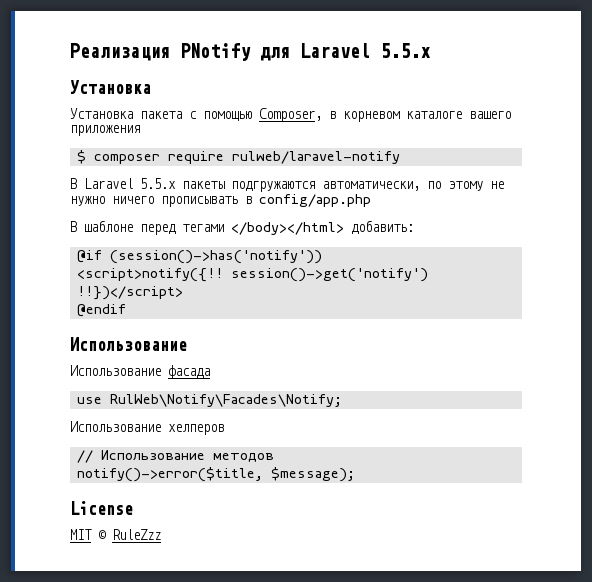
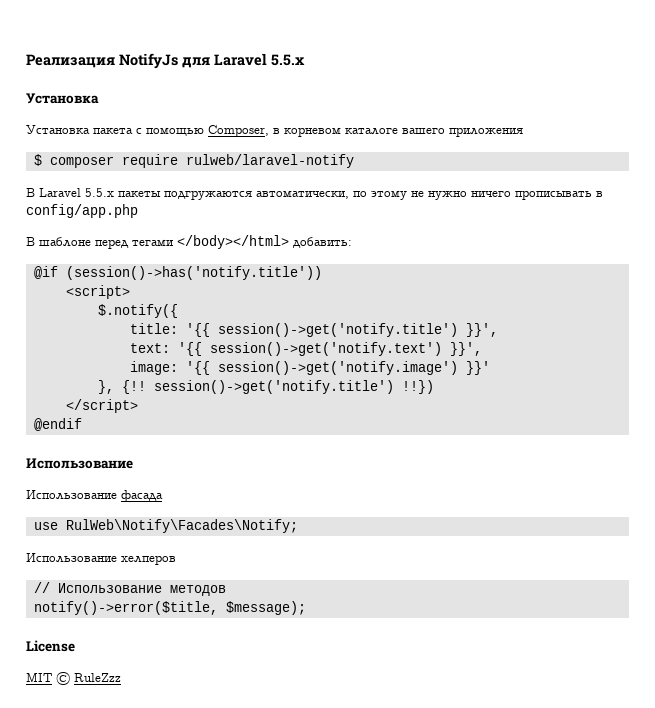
[180,43,251,61] PNotify -> [119,53,178,69] NotifyJs
[109,250,322,264] [76,268,428,282] [76,286,183,300] (session()->has('notify')) // <script>notify({!! session()->get('notify') !!})</script> -> [65,266,322,280] [65,285,130,299] [97,304,178,318] [129,323,498,337] [129,342,482,356] [129,361,490,375] [97,380,434,394] [65,399,138,413] (session()->has('notify.title')) // <script> // $.notify({ // title: '{{ session()->get('notify.title') }}', // text: '{{ session()->get('notify.text') }}', // image: '{{ session()->get('notify.image') }}' // }, {!! session()->get('notify.title') !!}) // </script>

